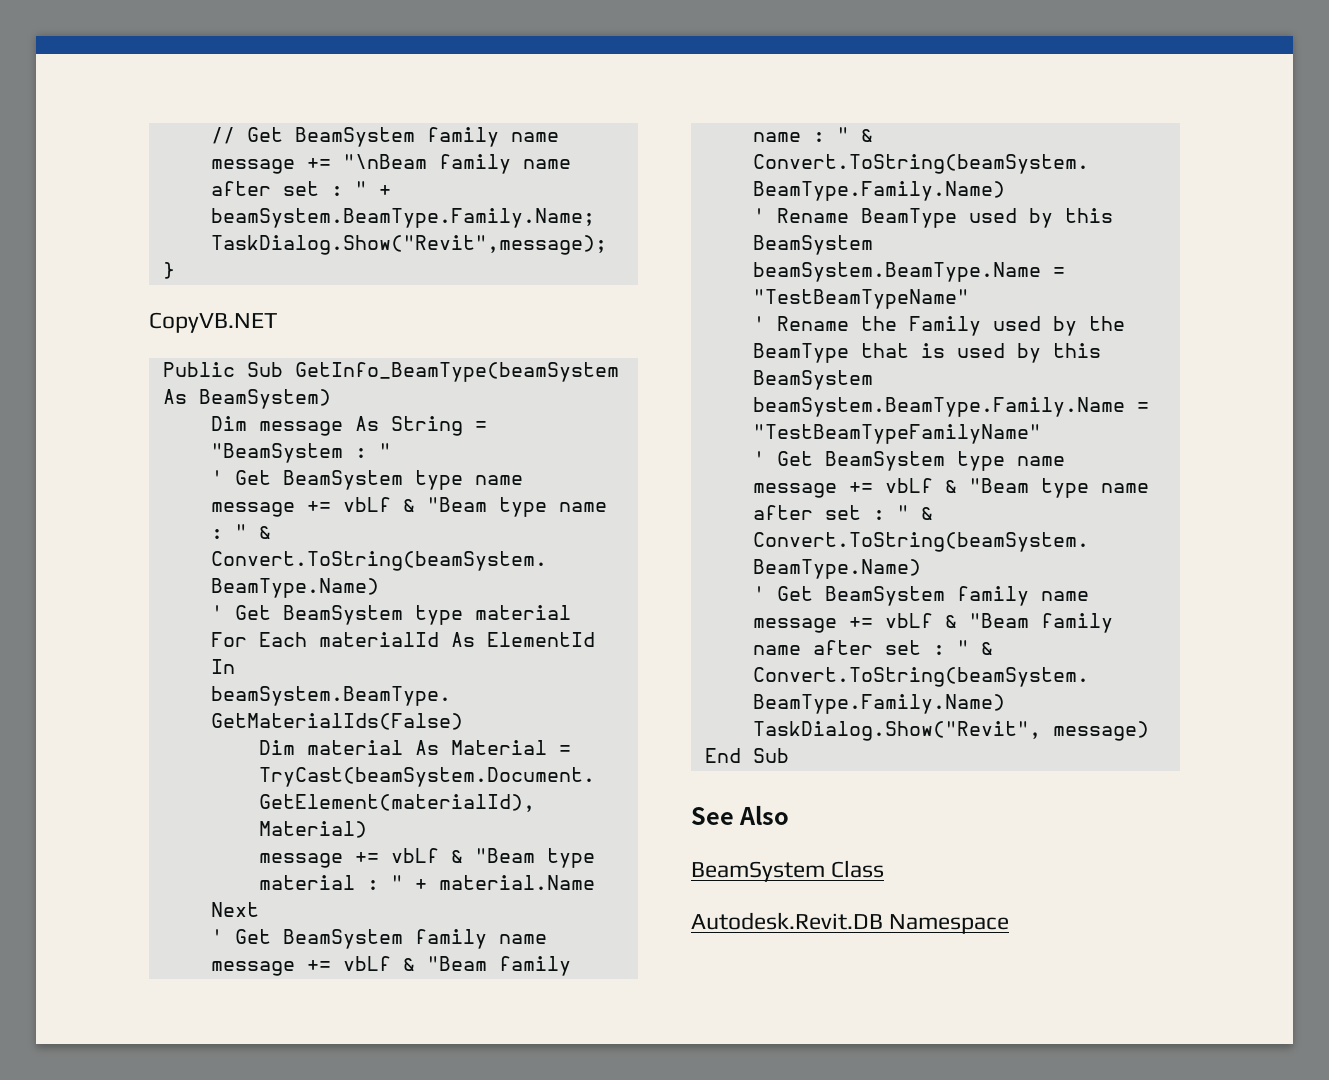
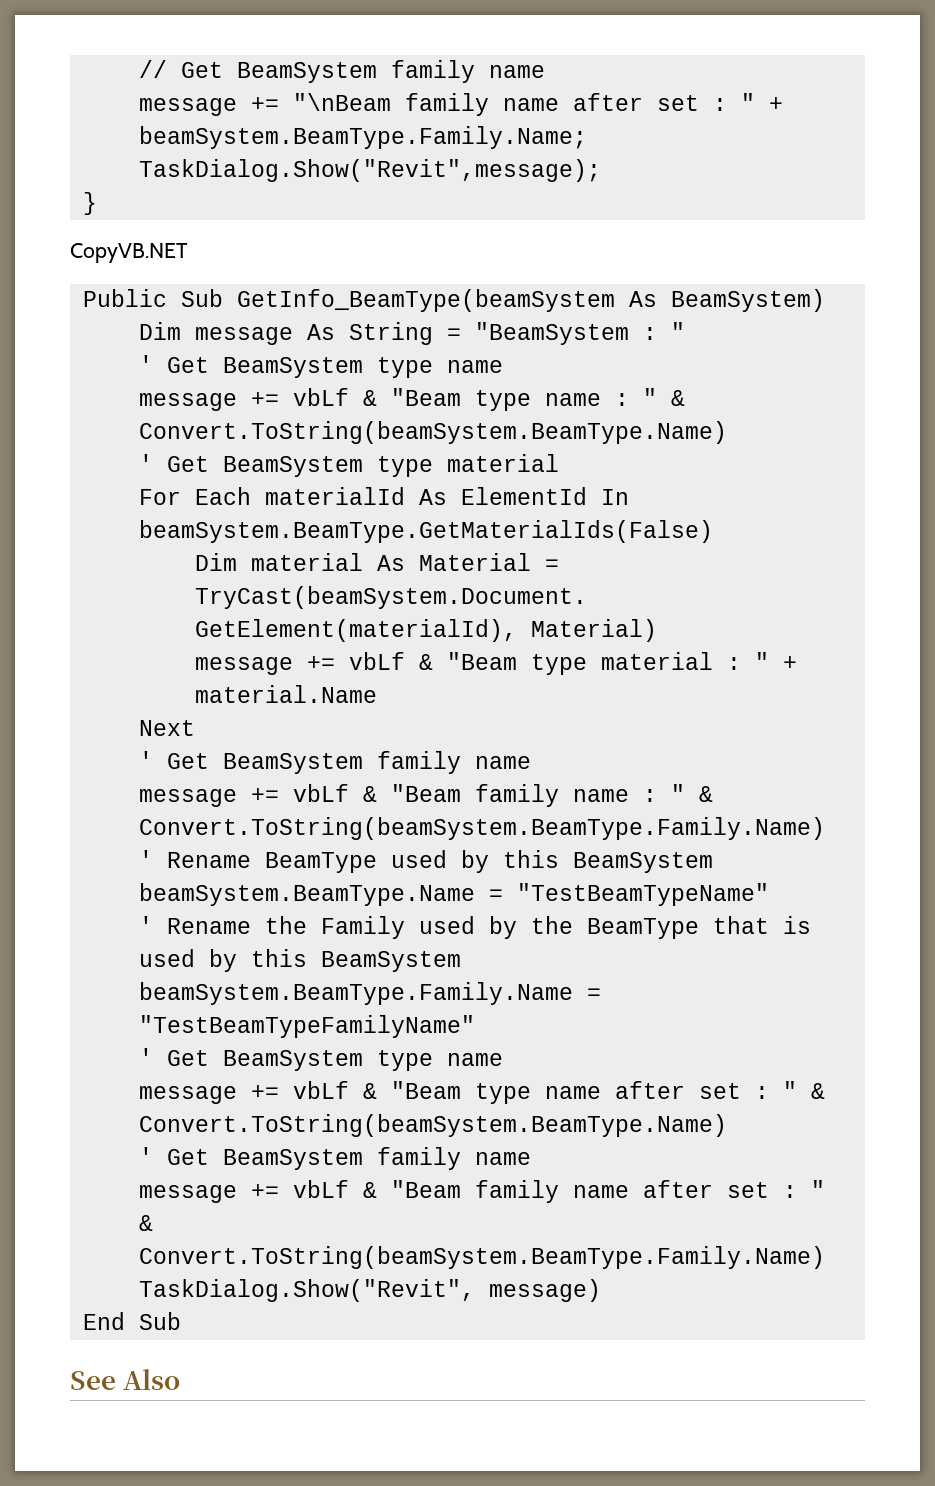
[691,860,885,882] [691,912,1010,934] // BeamSystem Class // Autodesk.Revit.DB Namespace -> (181, 1379) none

